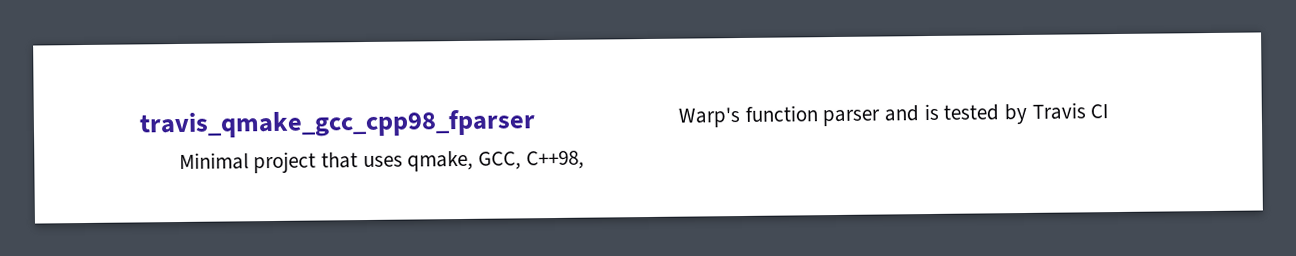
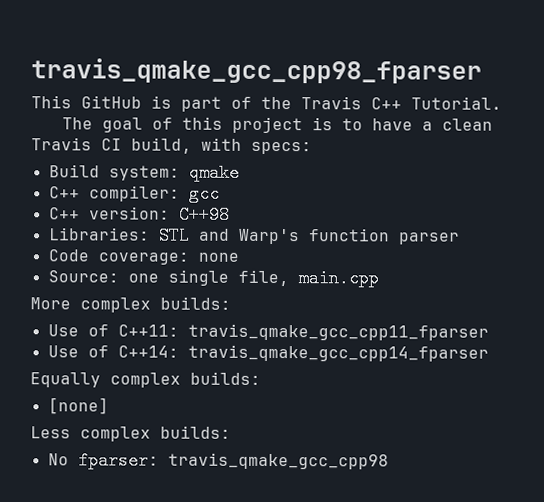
[178,150,584,174] [678,102,1110,128] Minimal project that uses qmake, GCC, C++98, Warp's function parser and is tested by Travis CI -> [31,95,502,112] [61,116,493,134] [31,137,312,155] [48,163,240,182] [48,184,220,203] [48,205,230,224] [48,226,460,245] [47,249,239,265] [47,269,379,288] [30,296,231,313] [47,323,489,341] [47,344,489,362] [30,371,261,388] [47,397,109,415] [30,425,231,442] [47,451,389,470] This GitHub is part of the Travis C++ Tutorial. // The goal of this project is to have a clean Travis CI build, with specs: // Build system: qmake // C++ compiler: gcc // C++ version: C++98 // Libraries: STL and Warp's function parser // Code coverage: none // Source: one single file, main.cpp // More complex builds: // Use of C++11: travis_qmake_gcc_cpp11_fparser // Use of C++14: travis_qmake_gcc_cpp14_fparser // Equally complex builds: // [none] // Less complex builds: // No fparser: travis_qmake_gcc_cpp98

